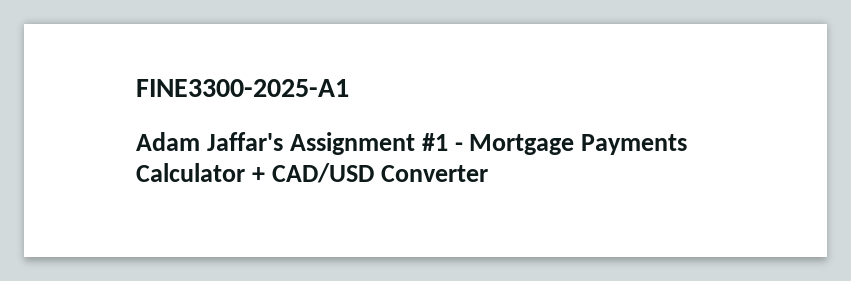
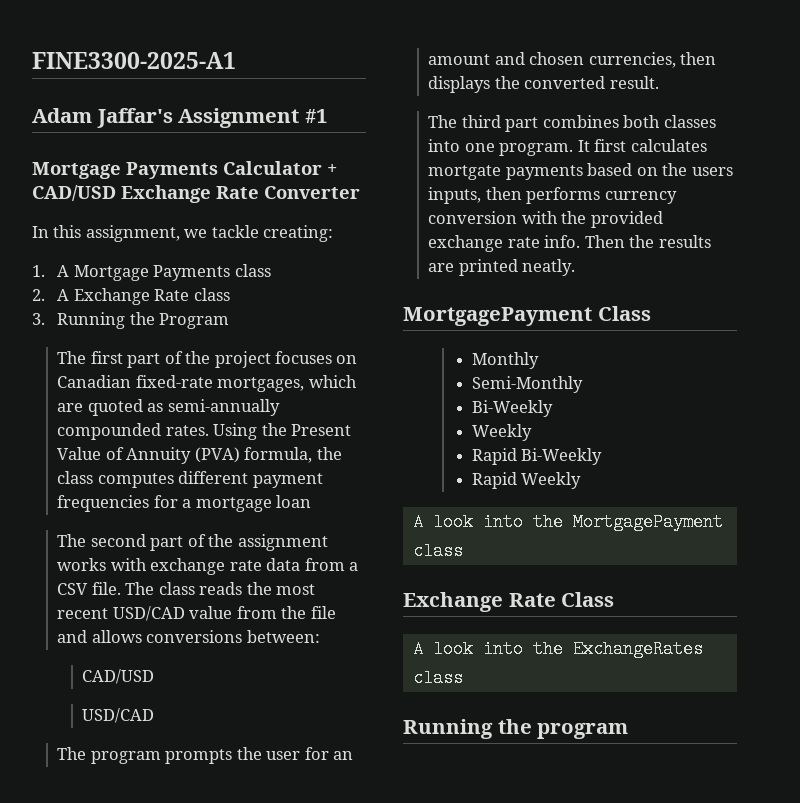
[454,142,463,151] - -> (327, 116) //
(374, 173) none -> [121,185,259,203] Exchange Rate
(488, 173) none -> [32,225,334,242] [32,264,271,281] [32,288,230,305] [32,312,230,329] [57,351,358,368] [57,375,357,392] [57,399,280,416] [57,423,352,440] [57,447,342,464] [57,471,323,488] [57,495,312,512] [57,534,328,551] [57,558,358,575] [57,582,315,595] [57,606,336,621] [57,630,320,643] [82,669,155,684] [82,708,155,723] [57,747,353,764] [428,52,717,68] [428,76,659,93] [428,115,716,132] [428,139,707,156] [428,163,733,180] [428,187,677,204] [428,211,663,228] [428,235,711,252] [428,259,576,276] [403,306,651,326] [471,352,539,369] [471,376,583,393] [471,400,553,417] [471,424,532,441] [471,448,603,465] [471,472,582,489] [412,513,723,531] [412,542,463,560] [403,592,615,612] [412,640,703,658] [412,669,463,687] [403,719,629,739] // In this assignment, we tackle creating: // 1. A Mortgage Payments class // 2. A Exchange Rate class // 3. Running the Program // The first part of the project focuses on Canadian fixed-rate mortgages, which are quoted as semi-annually compounded rates. Using the Present Value of Annuity (PVA) formula, the class computes different payment frequencies for a mortgage loan // The second part of the assignment works with exchange rate data from a CSV file. The class reads the most recent USD/CAD value from the file and allows conversions between: // CAD/USD // USD/CAD // The program prompts the user for an amount and chosen currencies, then displays the converted result. // The third part combines both classes into one program. It first calculates mortgate payments based on the users inputs, then performs currency conversion with the provided exchange rate info. Then the results are printed neatly. // MortgagePayment Class // Monthly // Semi-Monthly // Bi-Weekly // Weekly // Rapid Bi-Weekly // Rapid Weekly // A look into the MortgagePayment class // Exchange Rate Class // A look into the ExchangeRates class // Running the program

